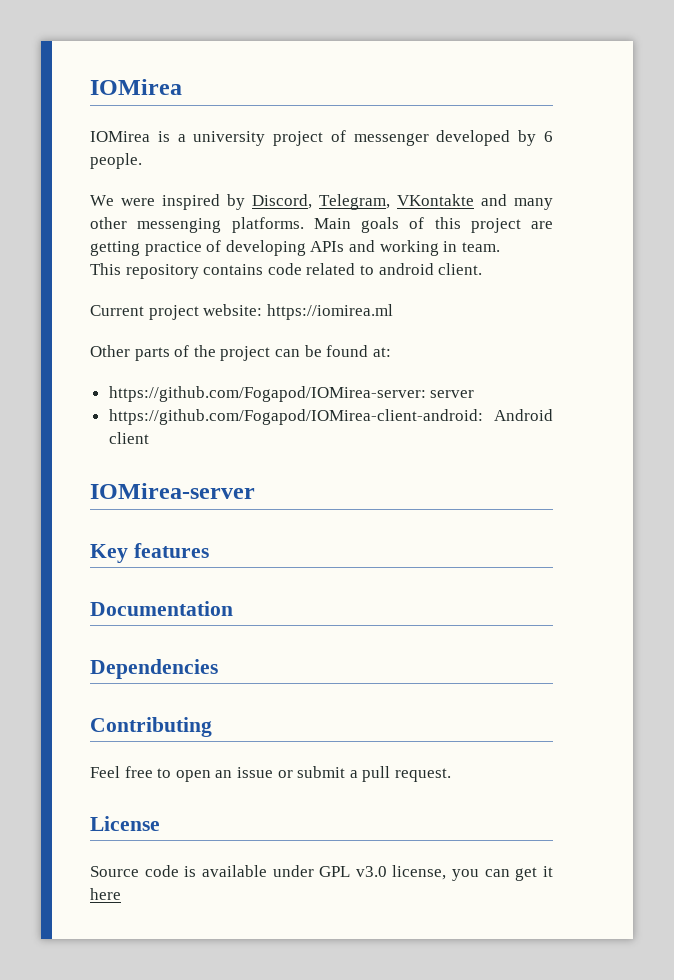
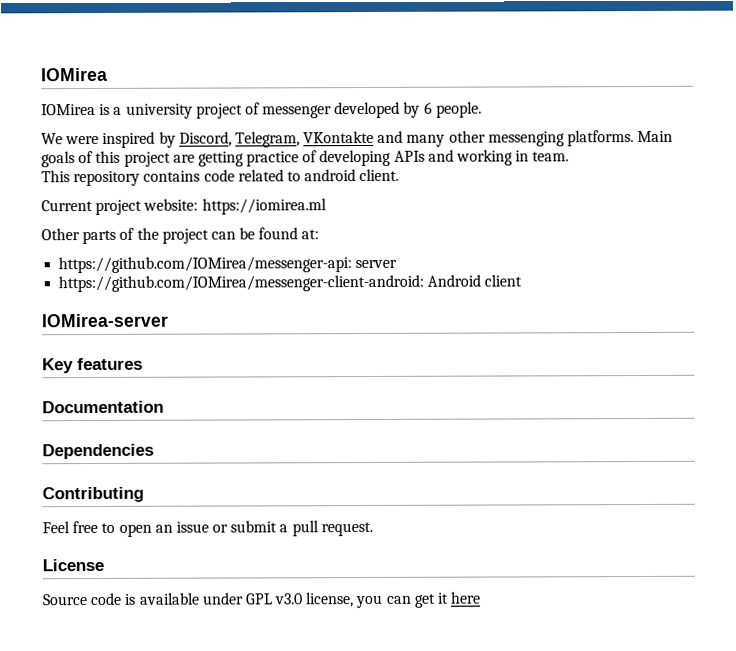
[108,386,426,402] https://github.com/Fogapod/IOMirea-server: -> [58,256,353,274] https://github.com/IOMirea/messenger-api:
[108,409,483,425] https://github.com/Fogapod/IOMirea-client-android: -> [58,274,425,293] https://github.com/IOMirea/messenger-client-android:

